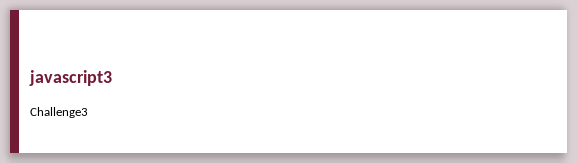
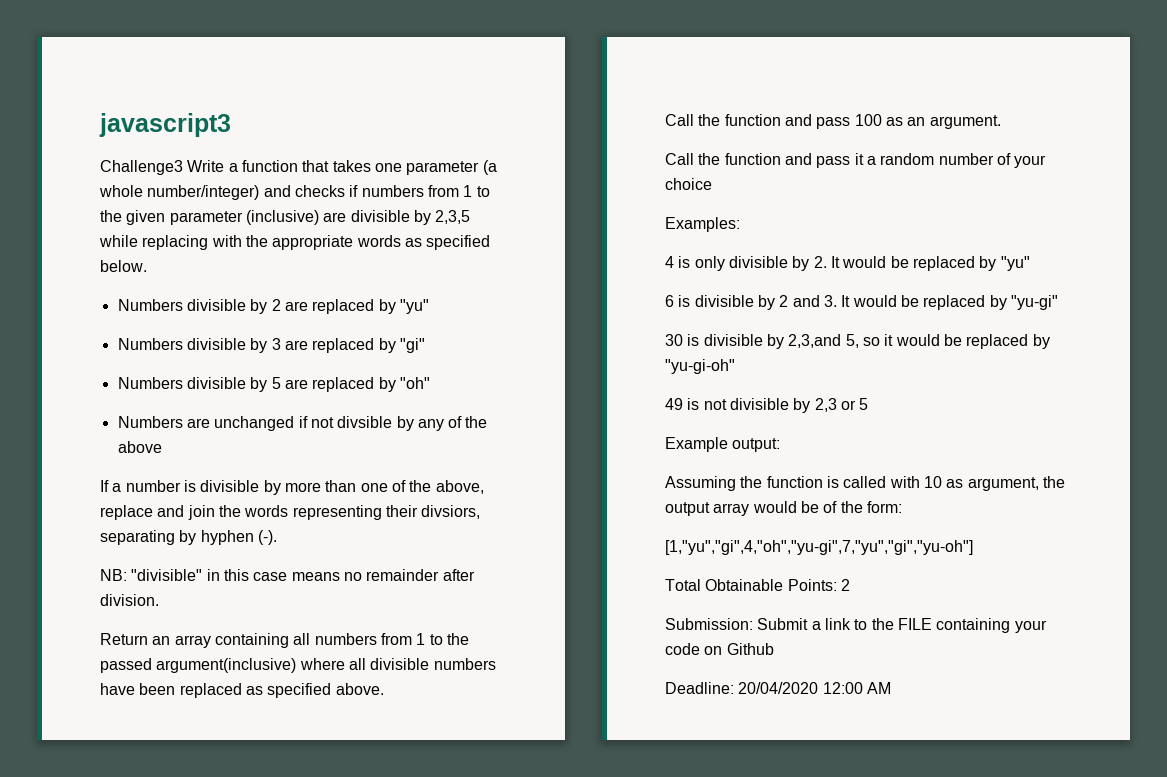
(88, 112) none -> [187,160,497,175] [99,185,490,200] [100,210,471,225] [99,235,491,250] [100,260,147,272] [117,299,429,314] [117,338,425,353] [117,377,430,392] [117,416,488,431] [117,441,162,453] [100,480,484,495] [100,505,481,520] [100,530,277,545] [100,569,475,581] [100,594,159,606] [100,633,469,648] [100,658,496,673] [100,683,384,698] [665,114,1001,129] [665,153,1047,168] [665,178,712,190] [665,217,740,232] [665,256,1030,271] [665,295,1058,310] [665,334,1050,349] [665,359,735,374] [665,398,869,413] [665,437,781,452] [665,476,1065,491] [665,501,902,516] [665,540,973,555] [665,579,850,591] [665,618,1047,633] [665,643,774,655] [665,682,891,694] Write a function that takes one parameter (a whole number/integer) and checks if numbers from 1 to the given parameter (inclusive) are divisible by 2,3,5 while replacing with the appropriate words as specified below. // Numbers divisible by 2 are replaced by "yu" // Numbers divisible by 3 are replaced by "gi" // Numbers divisible by 5 are replaced by "oh" // Numbers are unchanged if not divsible by any of the above // If a number is divisible by more than one of the above, replace and join the words representing their divsiors, separating by hyphen (-). // NB: "divisible" in this case means no remainder after division. // Return an array containing all numbers from 1 to the passed argument(inclusive) where all divisible numbers have been replaced as specified above. // Call the function and pass 100 as an argument. // Call the function and pass it a random number of your choice // Examples: // 4 is only divisible by 2. It would be replaced by "yu" // 6 is divisible by 2 and 3. It would be replaced by "yu-gi" // 30 is divisible by 2,3,and 5, so it would be replaced by "yu-gi-oh" // 49 is not divisible by 2,3 or 5 // Example output: // Assuming the function is called with 10 as argument, the output array would be of the form: // [1,"yu","gi",4,"oh","yu-gi",7,"yu","gi","yu-oh"] // Total Obtainable Points: 2 // Submission: Submit a link to the FILE containing your code on Github // Deadline: 20/04/2020 12:00 AM

